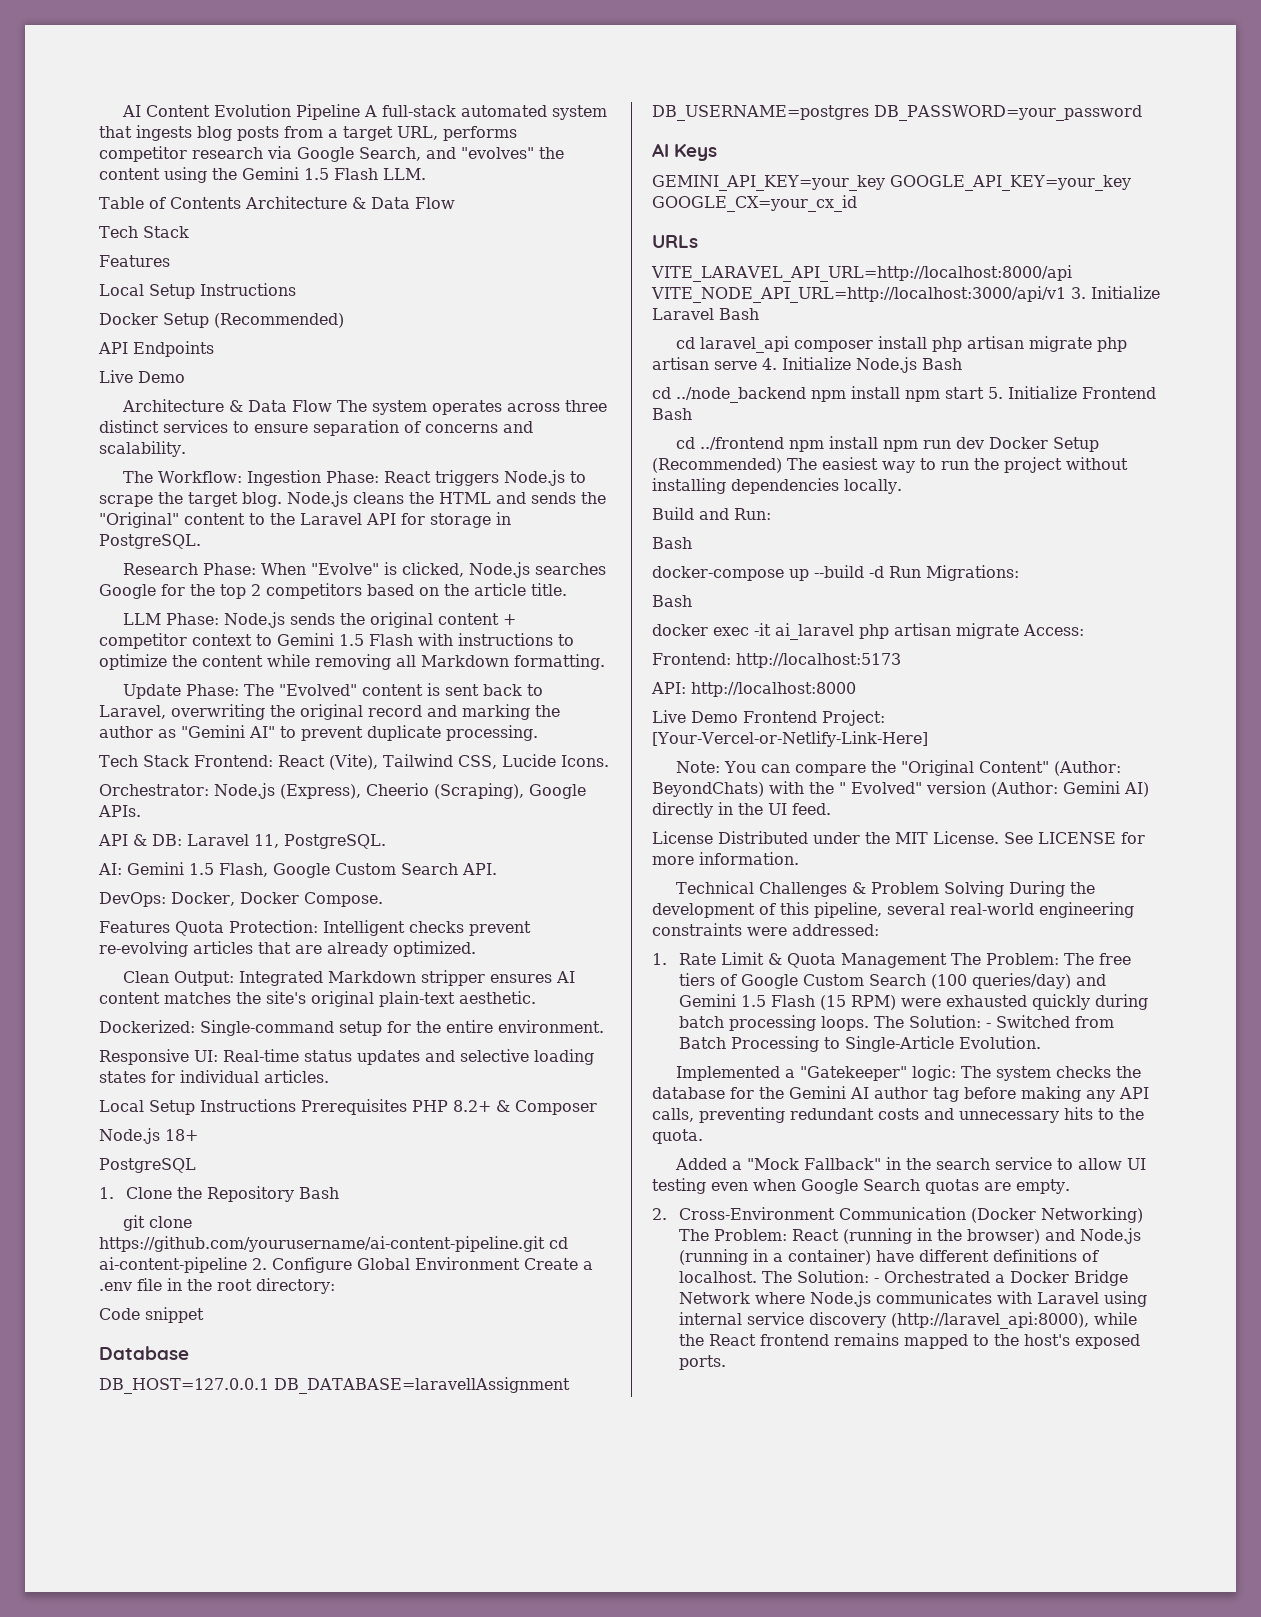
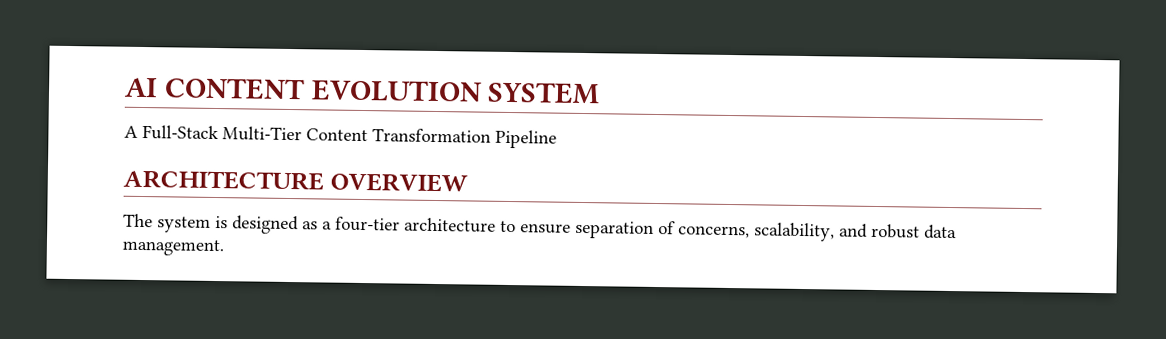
[122,104,608,120] [99,125,517,141] [99,146,564,162] [99,167,426,183] [99,196,455,209] [99,226,189,238] [99,255,170,267] [99,283,296,299] [99,313,344,328] [98,341,214,357] [99,370,185,383] [122,399,608,415] [99,420,533,436] [99,441,186,457] [123,470,587,486] [99,491,606,507] [99,512,511,528] [99,534,201,549] [123,562,607,578] [99,583,567,599] [123,612,517,628] [99,633,574,649] [99,654,605,670] [123,683,544,699] [99,704,560,720] [99,725,538,741] [99,754,609,770] [99,783,586,799] [98,805,141,817] [98,834,386,849] [98,862,497,878] [99,892,383,907] [99,920,531,936] [99,941,476,957] [123,970,576,986] [99,991,536,1007] [99,1020,604,1036] [99,1049,594,1065] [99,1070,329,1083] [99,1099,597,1115] [99,1128,198,1144] [99,1158,196,1173] [99,1186,340,1202] [123,1215,193,1231] [99,1236,568,1252] [99,1257,593,1273] [99,1278,335,1294] [99,1307,204,1323] [99,1346,189,1360] [99,1377,570,1394] [652,105,1142,121] [652,143,718,161] [652,175,1131,191] [652,195,857,212] [652,235,698,248] [651,265,1072,282] [651,286,1160,303] [652,308,759,320] [676,336,1128,353] [652,357,962,373] [652,386,1156,403] [652,408,692,420] [676,436,1100,452] [652,457,1128,473] [652,478,902,494] [652,507,771,520] [652,537,692,549] [652,565,1019,581] [652,595,692,607] [652,623,1084,640] [652,653,901,668] [651,682,856,697] [652,710,885,726] [652,731,928,747] [676,760,1122,776] [652,781,1149,797] [652,802,831,818] [652,831,1145,844] [652,852,799,865] [676,881,1096,897] [652,902,1134,918] [652,923,879,936] [652,952,1132,968] [679,973,1107,989] [679,994,1149,1010] [679,1015,1115,1031] [679,1036,1042,1052] [676,1065,1142,1081] [652,1086,1149,1102] [652,1107,1144,1123] [652,1129,703,1144] [675,1157,1147,1170] [652,1178,1070,1194] [652,1207,1144,1223] [679,1228,1142,1244] [679,1249,1100,1265] [679,1270,1129,1286] [679,1291,1148,1307] [679,1312,1138,1329] [679,1333,1141,1349] [679,1355,727,1370] AI Content Evolution Pipeline A full-stack automated system that ingests blog posts from a target URL, performs competitor research via Google Search, and "evolves" the content using the Gemini 1.5 Flash LLM. // Table of Contents Architecture & Data Flow // Tech Stack // Features // Local Setup Instructions // Docker Setup (Recommended) // API Endpoints // Live Demo // Architecture & Data Flow The system operates across three distinct services to ensure separation of concerns and scalability. // The Workflow: Ingestion Phase: React triggers Node.js to scrape the target blog. Node.js cleans the HTML and sends the "Original" content to the Laravel API for storage in PostgreSQL. // Research Phase: When "Evolve" is clicked, Node.js searches Google for the top 2 competitors based on the article title. // LLM Phase: Node.js sends the original content + competitor context to Gemini 1.5 Flash with instructions to optimize the content while removing all Markdown formatting. // Update Phase: The "Evolved" content is sent back to Laravel, overwriting the original record and marking the author as "Gemini AI" to prevent duplicate processing. // Tech Stack Frontend: React (Vite), Tailwind CSS, Lucide Icons. // Orchestrator: Node.js (Express), Cheerio (Scraping), Google APIs. // API & DB: Laravel 11, PostgreSQL. // AI: Gemini 1.5 Flash, Google Custom Search API. // DevOps: Docker, Docker Compose. // Features Quota Protection: Intelligent checks prevent re-evolving articles that are already optimized. // Clean Output: Integrated Markdown stripper ensures AI content matches the site's original plain-text aesthetic. // Dockerized: Single-command setup for the entire environment. // Responsive UI: Real-time status updates and selective loading states for individual articles. // Local Setup Instructions Prerequisites PHP 8.2+ & Composer // Node.js 18+ // PostgreSQL // 1. Clone the Repository Bash // git clone https://github.com/yourusername/ai-content-pipeline.git cd ai-content-pipeline 2. Configure Global Environment Create a .env file in the root directory: // Code snippet // Database // DB_HOST=127.0.0.1 DB_DATABASE=laravellAssignment DB_USERNAME=postgres DB_PASSWORD=your_password // AI Keys // GEMINI_API_KEY=your_key GOOGLE_API_KEY=your_key GOOGLE_CX=your_cx_id // URLs // VITE_LARAVEL_API_URL=http://localhost:8000/api VITE_NODE_API_URL=http://localhost:3000/api/v1 3. Initialize Laravel Bash // cd laravel_api composer install php artisan migrate php artisan serve 4. Initialize Node.js Bash // cd ../node_backend npm install npm start 5. Initialize Frontend Bash // cd ../frontend npm install npm run dev Docker Setup (Recommended) The easiest way to run the project without installing dependencies locally. // Build and Run: // Bash // docker-compose up --build -d Run Migrations: // Bash // docker exec -it ai_laravel php artisan migrate Access: // Frontend: http://localhost:5173 // API: http://localhost:8000 // Live Demo Frontend Project: [Your-Vercel-or-Netlify-Link-Here] // Note: You can compare the "Original Content" (Author: BeyondChats) with the " Evolved" version (Author: Gemini AI) directly in the UI feed. // License Distributed under the MIT License. See LICENSE for more information. // Technical Challenges & Problem Solving During the development of this pipeline, several real-world engineering constraints were addressed: // 1. Rate Limit & Quota Management The Problem: The free tiers of Google Custom Search (100 queries/day) and Gemini 1.5 Flash (15 RPM) were exhausted quickly during batch processing loops. The Solution: - Switched from Batch Processing to Single-Article Evolution. // Implemented a "Gatekeeper" logic: The system checks the database for the Gemini AI author tag before making any API calls, preventing redundant costs and unnecessary hits to the quota. // Added a "Mock Fallback" in the search service to allow UI testing even when Google Search quotas are empty. // 2. Cross-Environment Communication (Docker Networking) The Problem: React (running in the browser) and Node.js (running in a container) have different definitions of localhost. The Solution: - Orchestrated a Docker Bridge Network where Node.js communicates with Laravel using internal service discovery (http://laravel_api:8000), while the React frontend remains mapped to the host's exposed ports. -> [124,77,601,105] [124,125,557,149] [123,169,468,193] [123,213,957,242] [122,238,225,257] AI CONTENT EVOLUTION SYSTEM // A Full-Stack Multi-Tier Content Transformation Pipeline // ARCHITECTURE OVERVIEW // The system is designed as a four-tier architecture to ensure separation of concerns, scalability, and robust data management.

